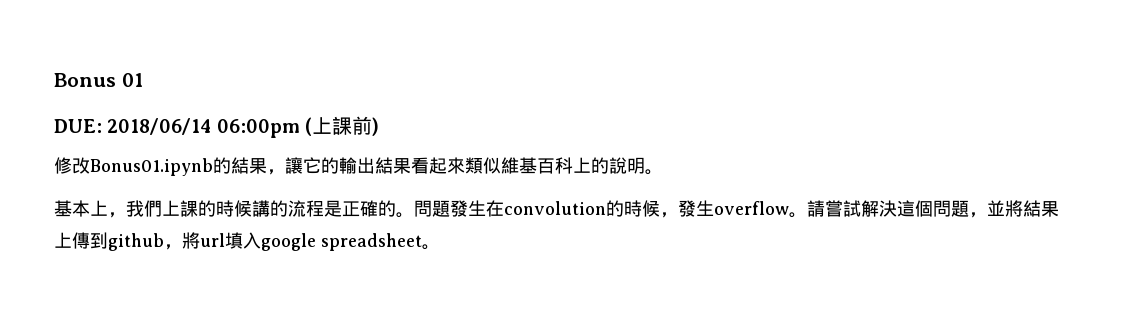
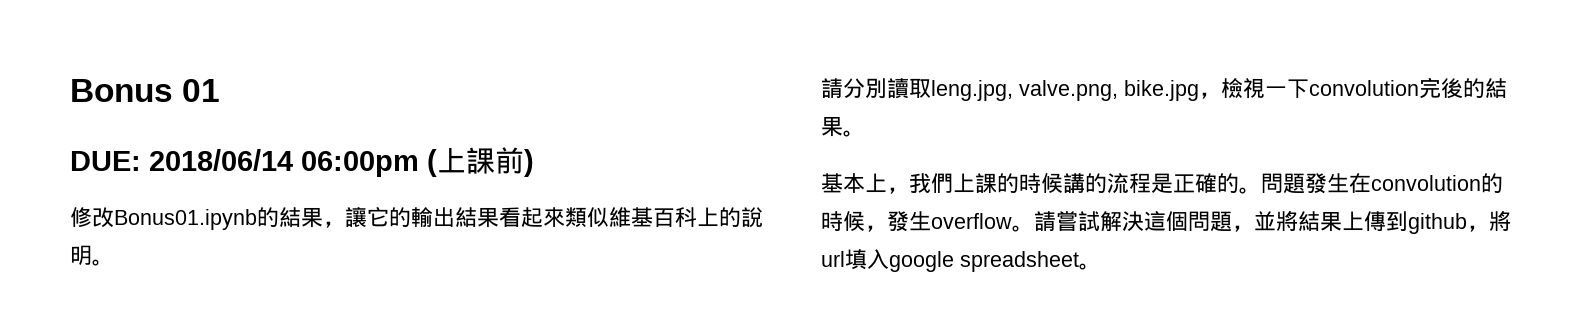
(663, 172) none -> [821,77,1507,101] [821,116,865,137] // 請分別讀取leng.jpg, valve.png, bike.jpg，檢視一下convolution完後的結果。

